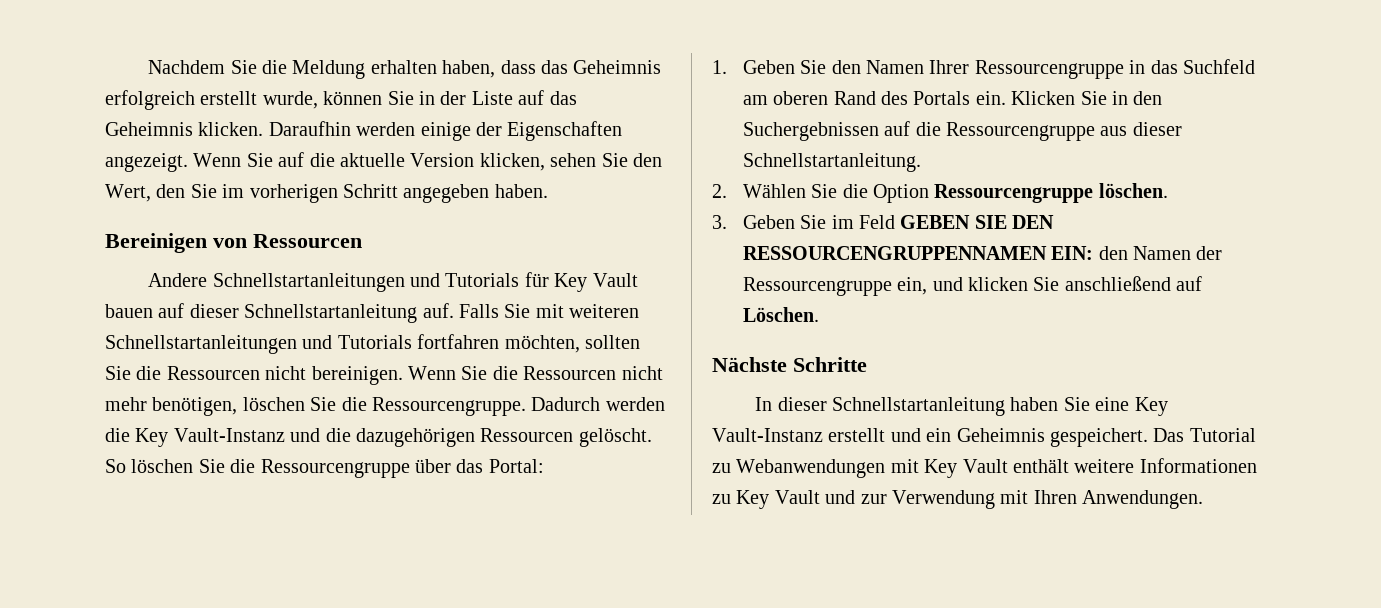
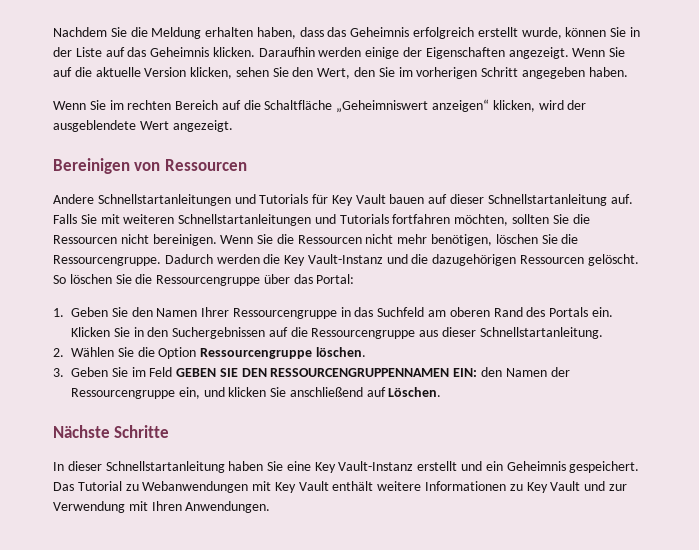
(548, 191) none -> [53,99,587,113] [53,120,233,132] // Wenn Sie im rechten Bereich auf die Schaltfläche „Geheimniswert anzeigen“ klicken, wird der ausgeblendete Wert angezeigt.

